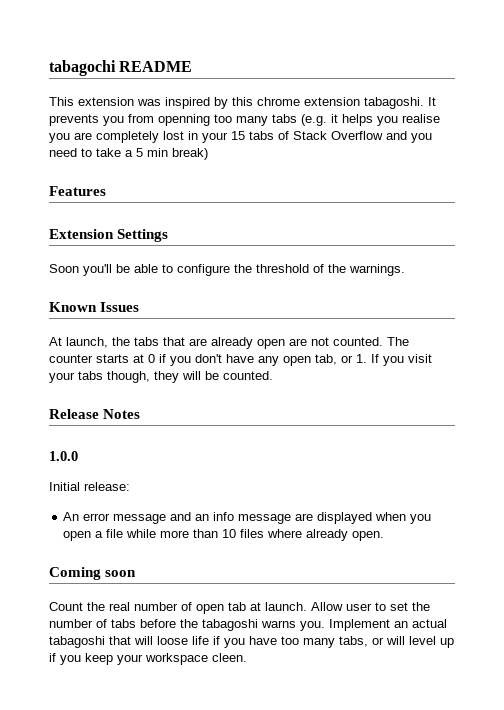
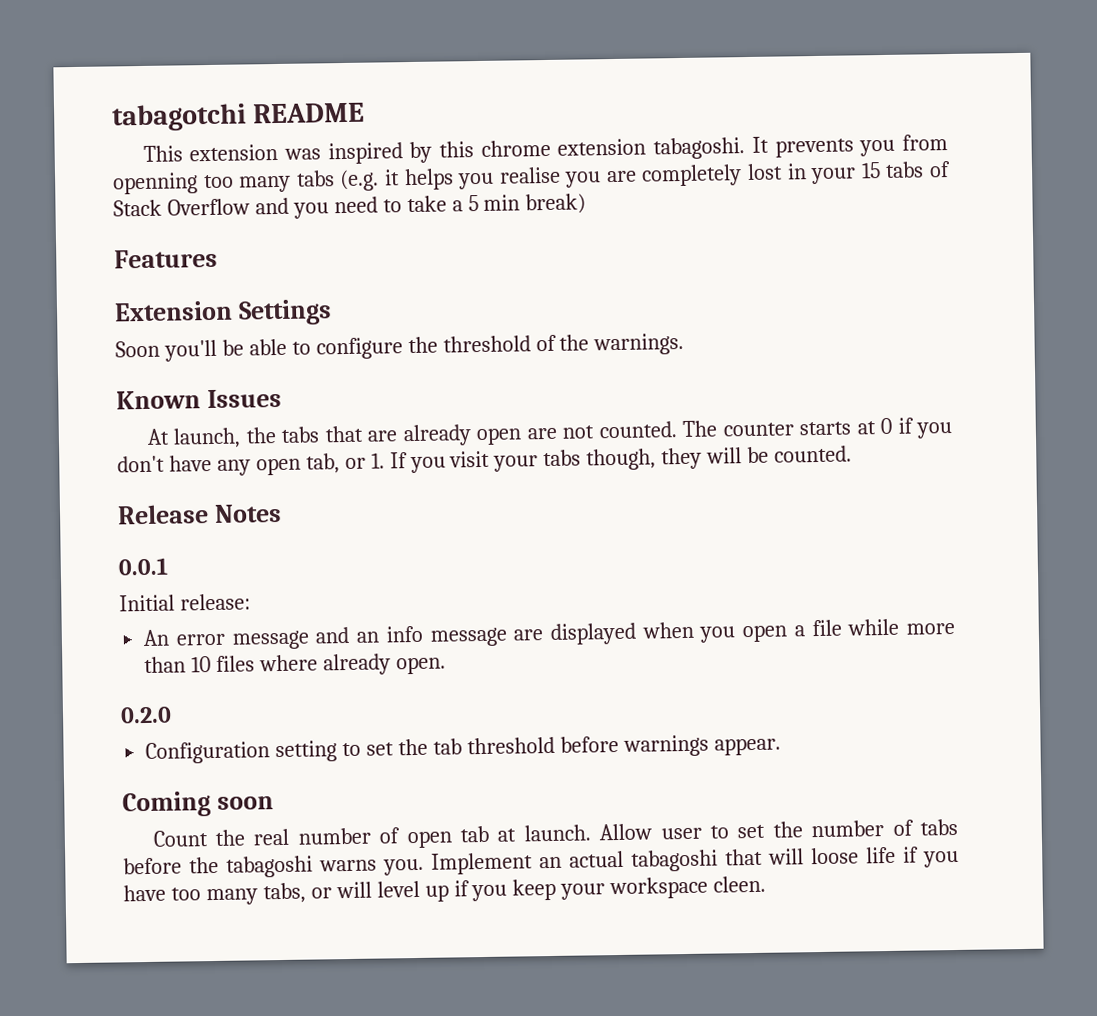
[49,60,116,76] tabagochi -> [111,103,247,132] tabagotchi
[49,451,78,461] 1.0.0 -> [118,557,168,576] 0.0.1
(385, 536) none -> [120,706,172,724] [145,734,781,765] // 0.2.0 // Configuration setting to set the tab threshold before warnings appear.

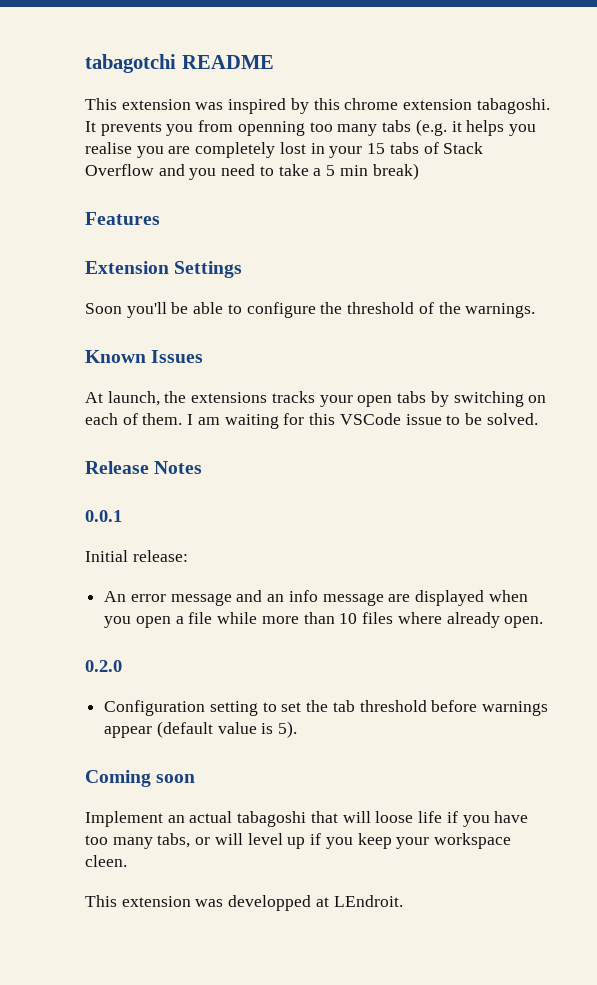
[281,417,953,447] [117,445,853,476] tabs that are already open are not counted. The counter starts at 0 if you don't have any open tab, or 1. If you visit your tabs though, they will be counted. -> [191,391,547,407] [85,413,538,429] extensions tracks your open tabs by switching on each of them. I am waiting for this VSCode issue to be solved.
[713,737,781,756] [122,791,274,818] [152,818,959,849] [123,855,424,878] appear. // Coming soon // Count the real number of open tab at launch. Allow user to set the number of tabs before the tabagoshi warns you. -> [104,721,298,738] [85,770,196,787] appear (default value is 5). // Coming soon //
(767, 884) none -> [85,895,403,911] // This extension was developped at LEndroit.

